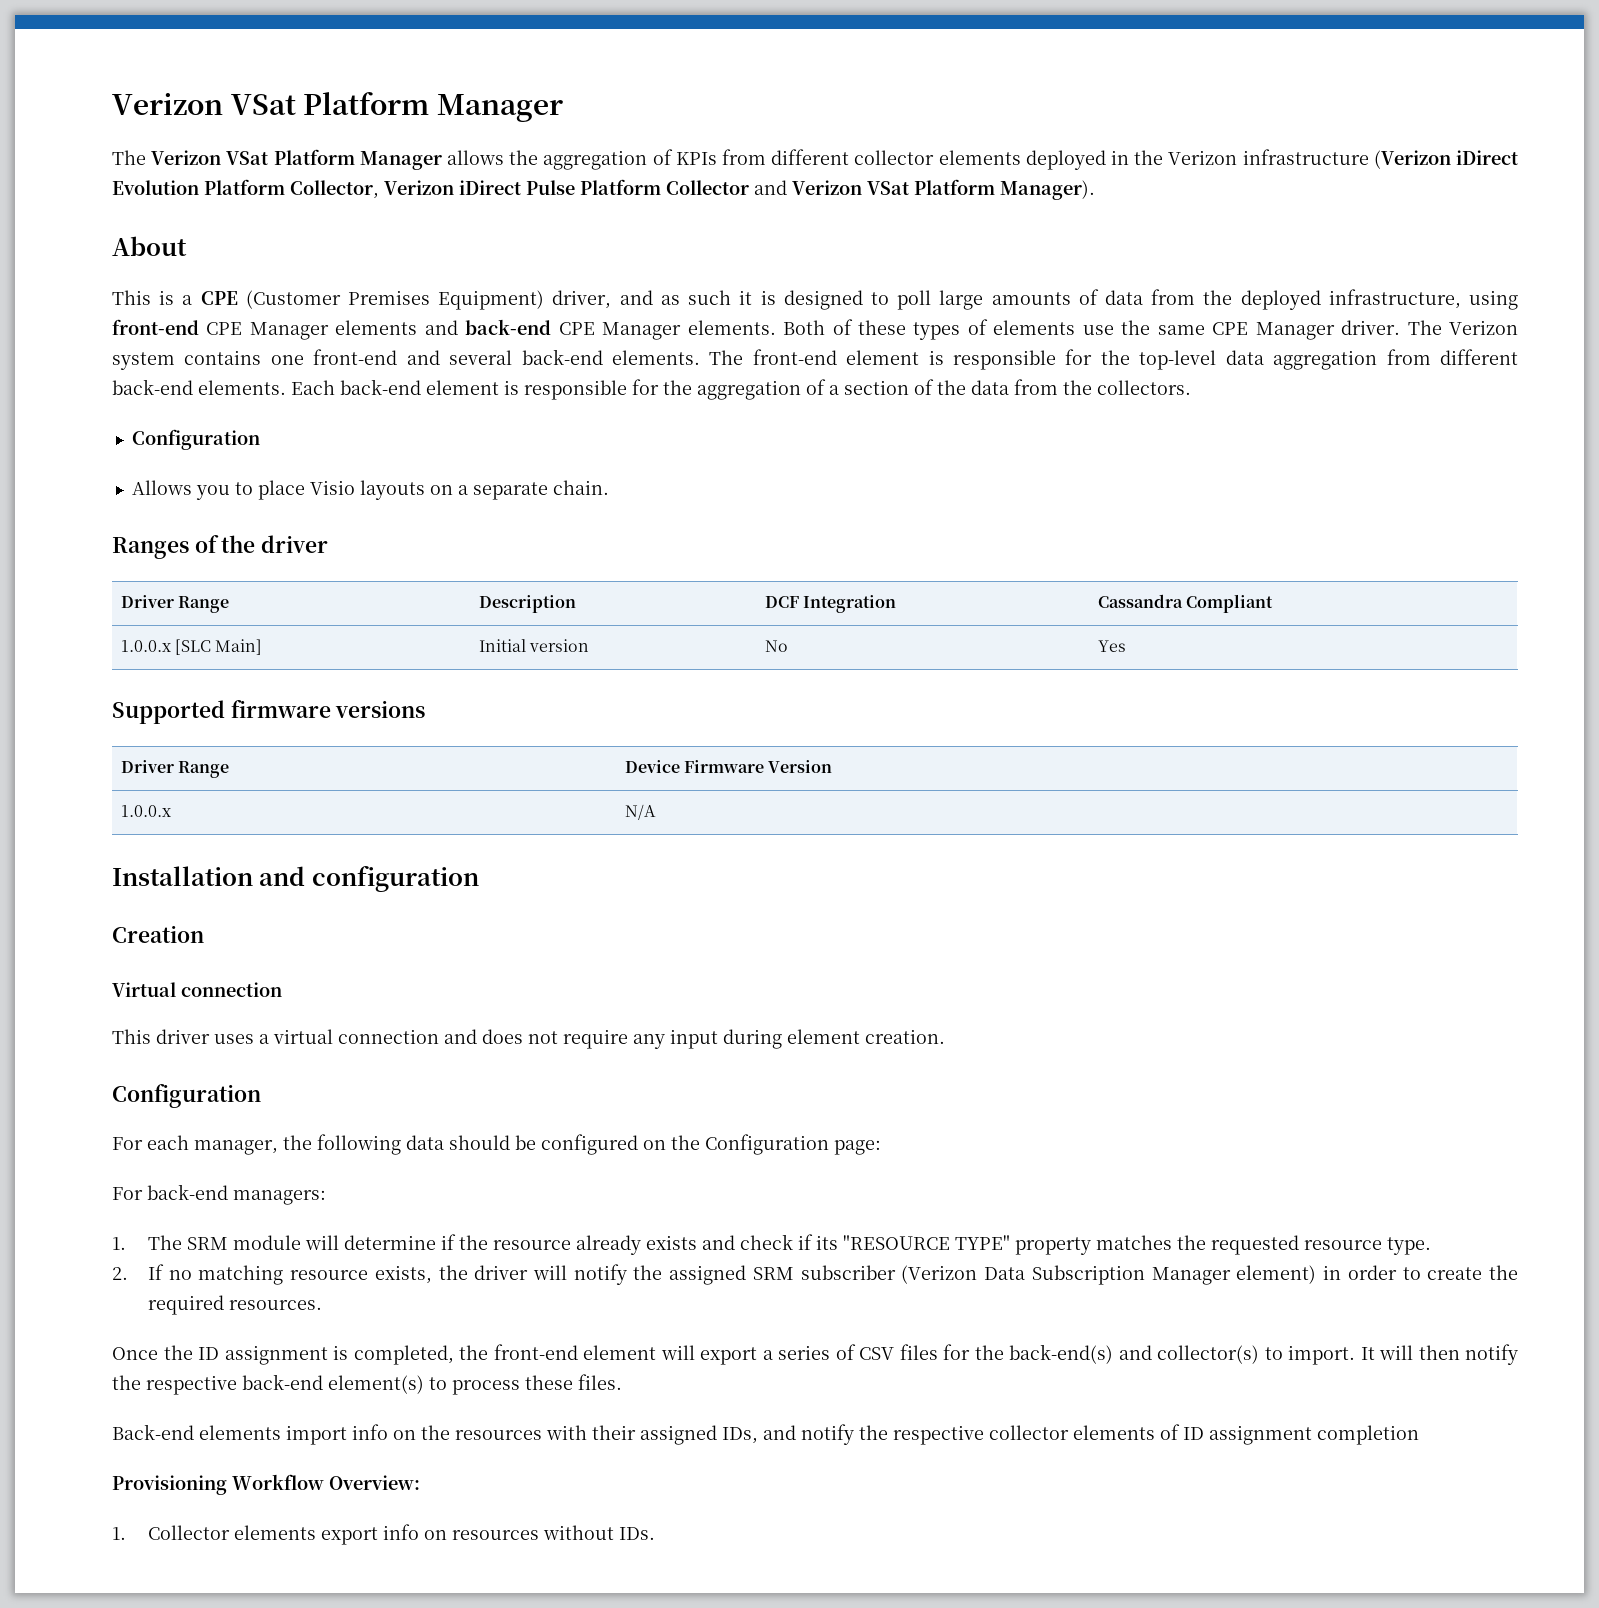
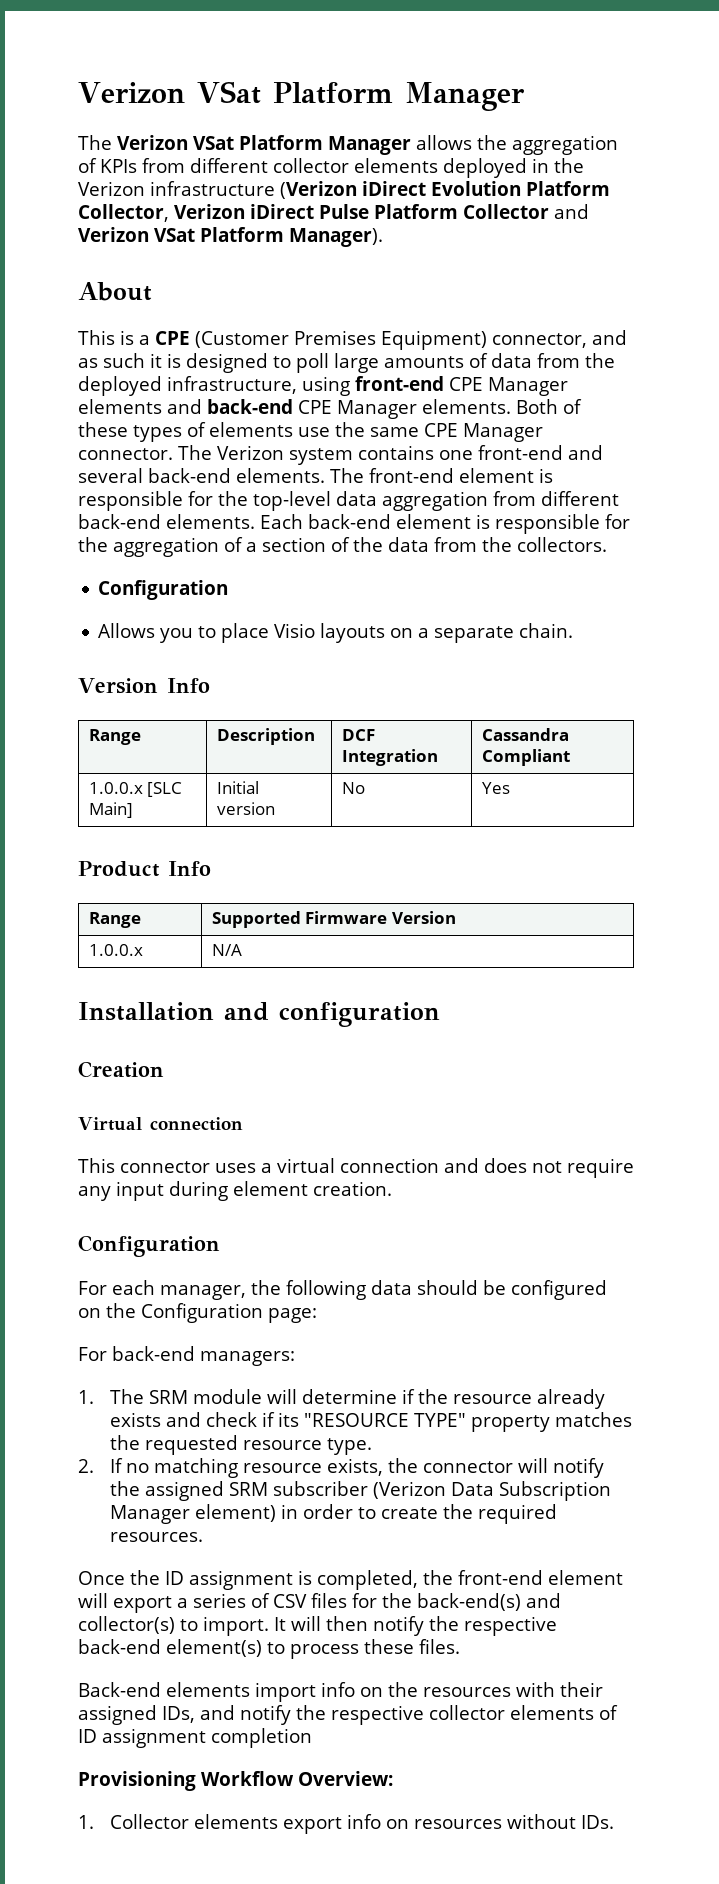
[552,290,612,309] driver, -> [492,333,587,348] connector,
[1341,320,1401,335] driver. -> [78,448,173,460] connector.
[112,535,329,559] [120,595,174,608] Ranges of the driver // Driver -> [78,678,210,694] Version Info //
[112,700,426,724] [120,760,230,778] [624,760,680,773] Supported firmware versions // Driver Range | Device -> [78,861,211,877] [88,912,141,928] [211,911,301,928] Product Info // Range | Supported
[156,1029,210,1044] driver -> [120,1161,210,1173] connector
[474,1265,529,1280] driver -> [423,1461,514,1473] connector

